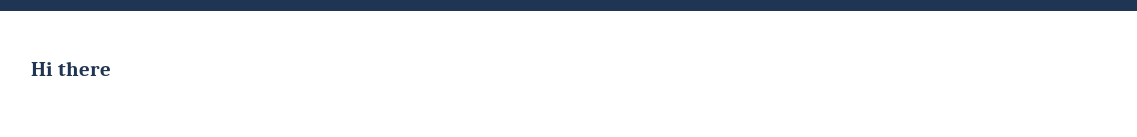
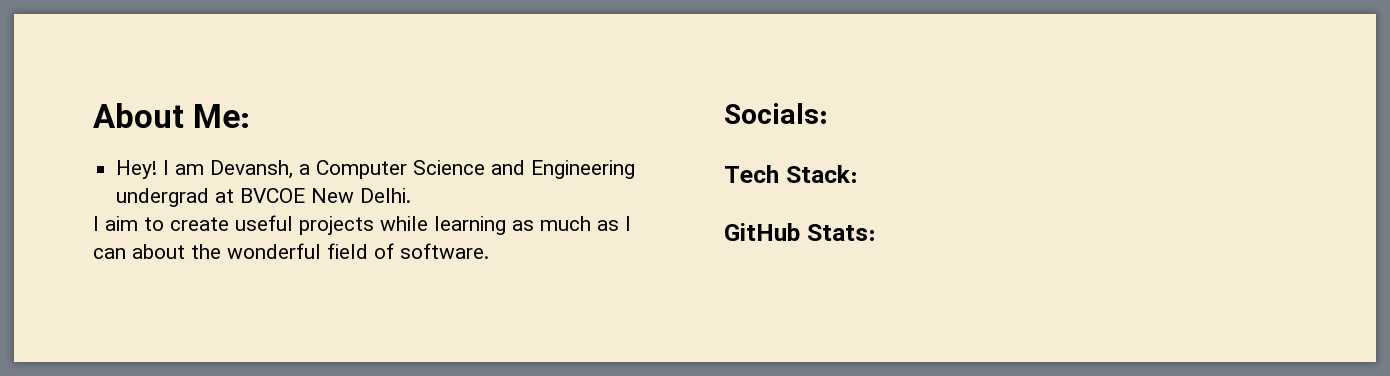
[31,61,111,76] Hi there -> [93,103,250,128] [116,160,636,179] [116,188,412,207] [93,215,631,235] [93,243,489,259] [724,103,828,124] [724,165,858,183] [724,223,876,241] About Me: // Hey! I am Devansh, a Computer Science and Engineering undergrad at BVCOE New Delhi. // I aim to create useful projects while learning as much as I can about the wonderful field of software. // Socials: // Tech Stack: // GitHub Stats:

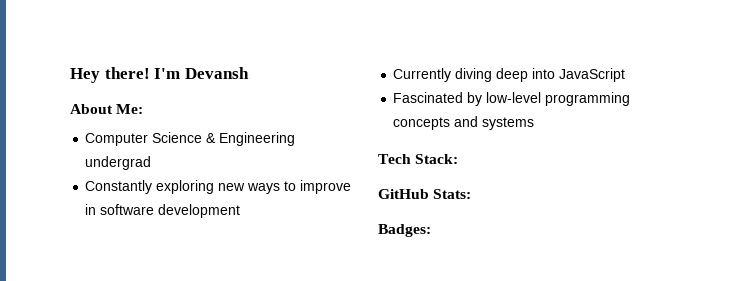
[93,103,250,128] [116,160,311,179] About Me: // Hey! I am Devansh, a -> [70,67,249,83] [70,104,144,114] Hey there! I'm Devansh // About Me: //
[491,160,526,175] and -> [206,133,217,143] &
[215,188,412,203] [93,215,631,235] [93,243,489,259] [724,103,828,124] at BVCOE New Delhi. // I aim to create useful projects while learning as much as I can about the wonderful field of software. // Socials: -> [85,180,352,194] [85,204,241,218] [393,68,626,82] [393,92,631,106] [393,116,535,130] // Constantly exploring new ways to improve in software development // Currently diving deep into JavaScript // Fascinated by low-level programming concepts and systems
(876, 232) none -> [378,224,431,237] // Badges:

